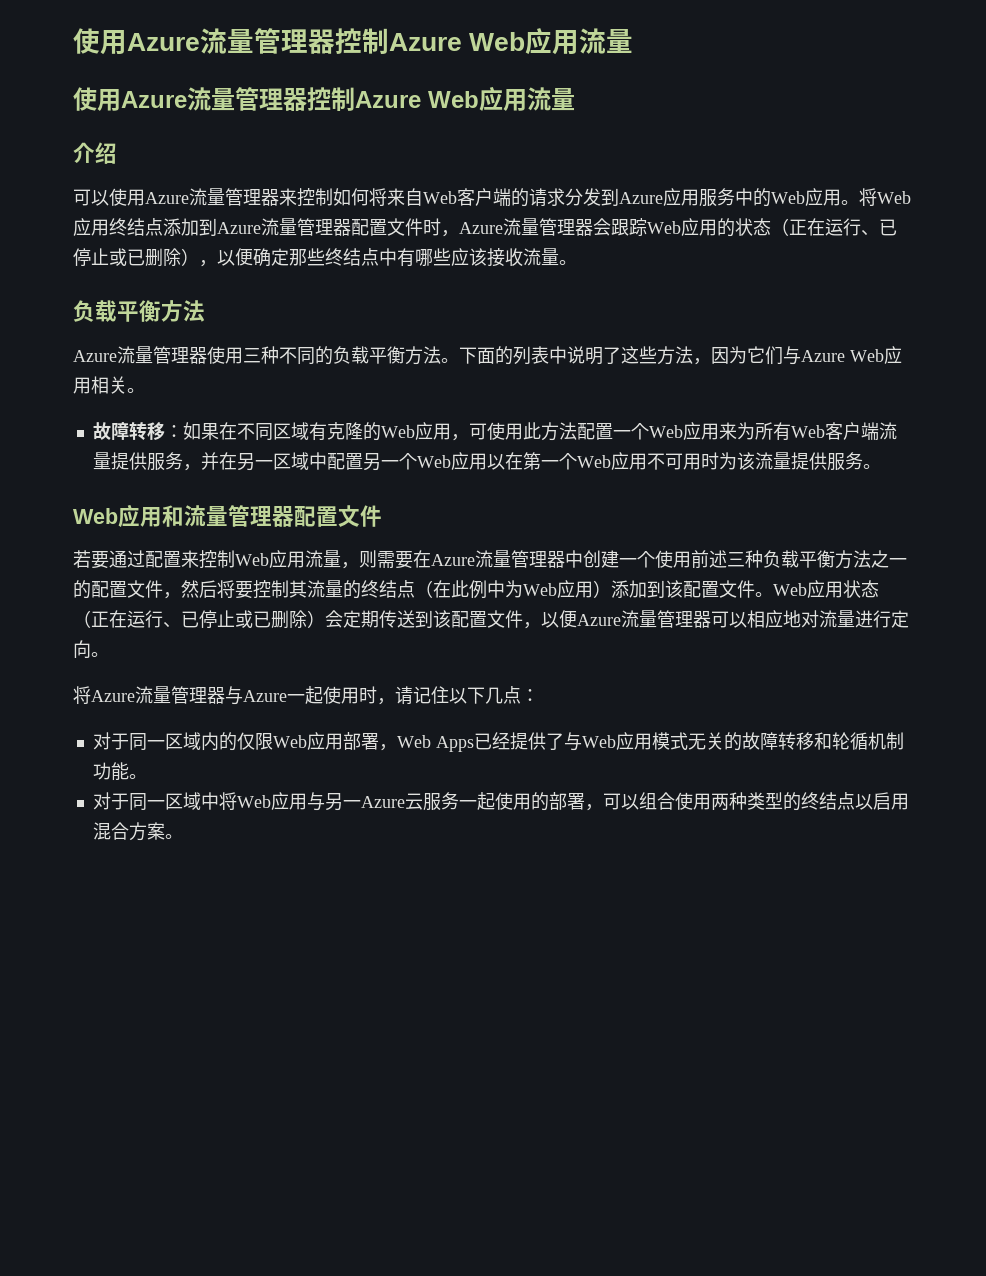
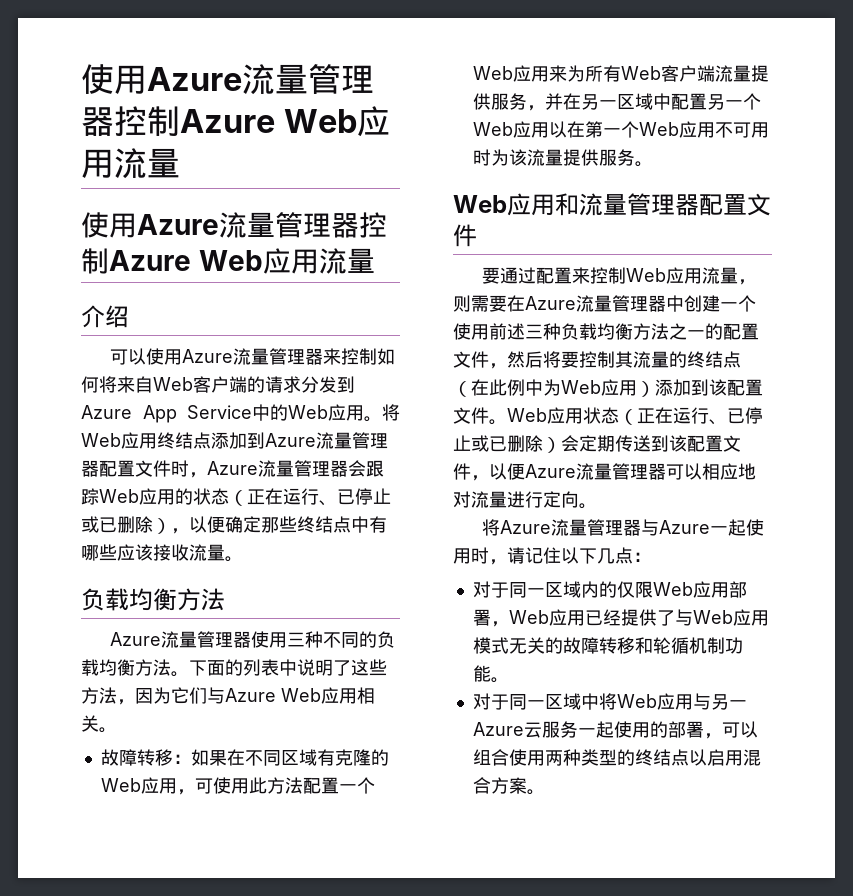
[663,188,735,207] 应用服务 -> [142,405,252,423] App Service
[117,301,139,322] 平 -> [129,588,153,611] 均
[369,347,387,364] 平 -> [99,659,117,676] 均
[73,550,91,568] 若 -> (477, 235) none
[799,551,817,568] 平 -> [597,323,615,340] 均
[435,736,474,752] Apps -> [548,609,585,626] 应用

